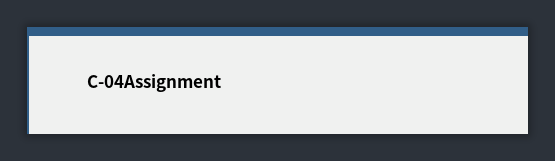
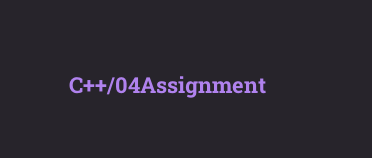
[87,74,221,92] C-04Assignment -> [69,76,266,98] C++/04Assignment

